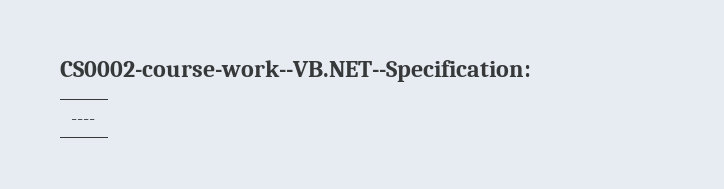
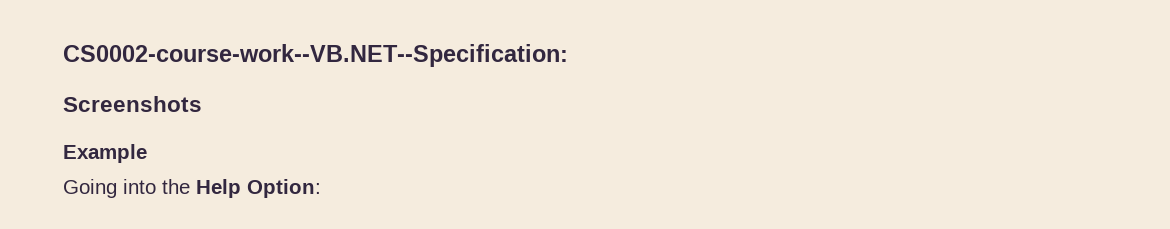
[71,119,96,124] // ---- -> [63,96,202,112] [63,144,147,163] [63,179,321,198] // Screenshots // Example // Going into the Help Option:

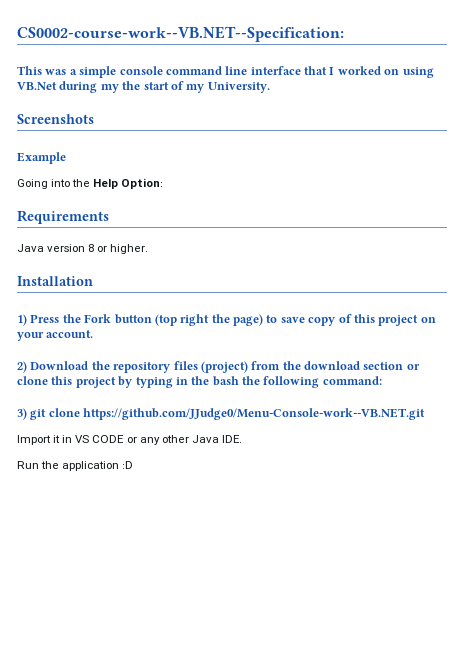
(568, 55) none -> [17,66,434,78] [17,81,270,93] // This was a simple console command line interface that I worked on using VB.Net during my the start of my University.
(321, 188) none -> [17,210,109,224] [17,244,149,254] [17,276,93,286] [17,314,436,326] [17,330,94,341] [17,361,420,373] [17,376,382,388] [17,408,426,420] [17,435,242,445] [17,461,134,471] // Requirements // Java version 8 or higher. // Installation // 1) Press the Fork button (top right the page) to save copy of this project on your account. // 2) Download the repository files (project) from the download section or clone this project by typing in the bash the following command: // 3) git clone https://github.com/JJudge0/Menu-Console-work--VB.NET.git // Import it in VS CODE or any other Java IDE. // Run the application :D

